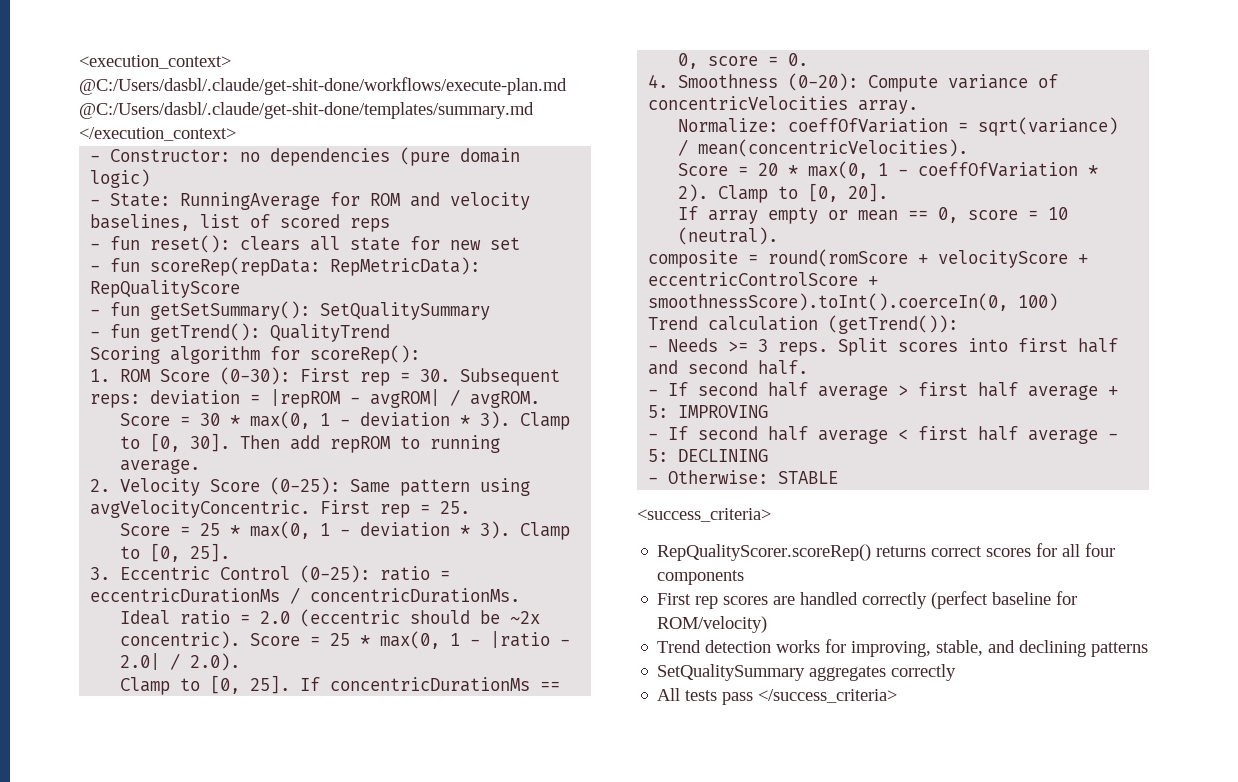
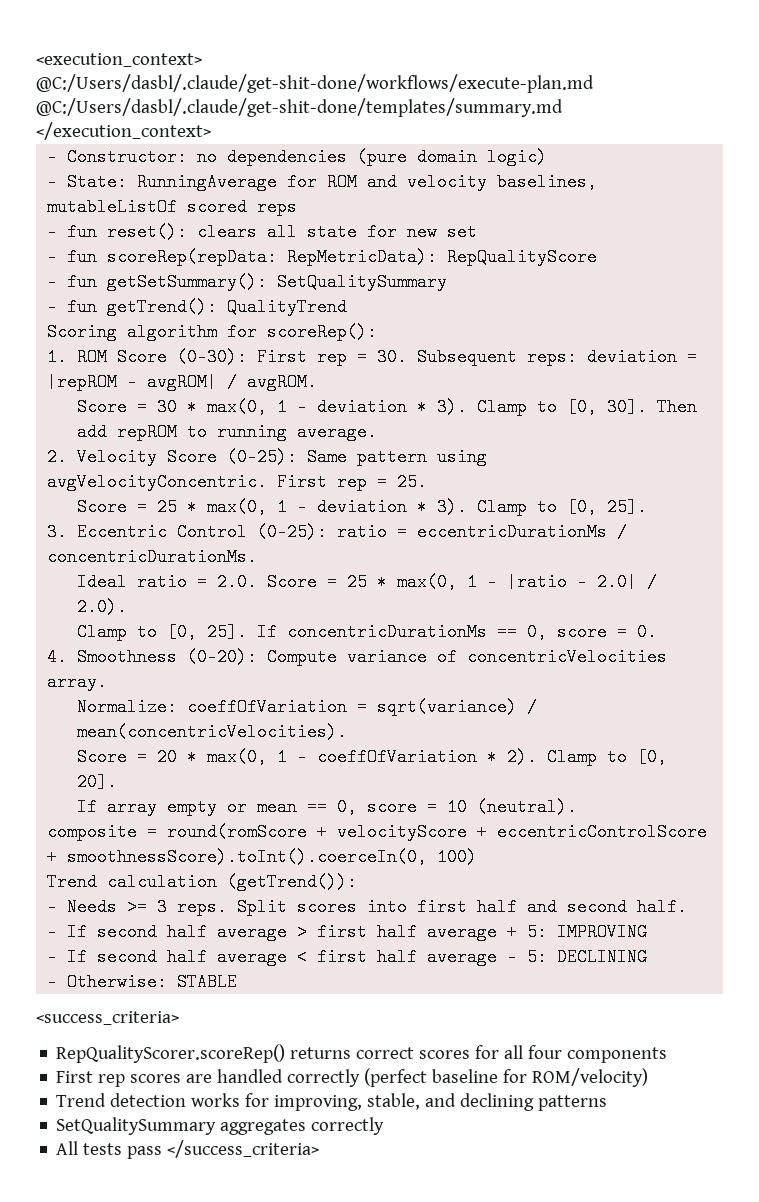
[200,214,271,228] list of -> [47,198,178,216] mutableListOf
[260,609,541,627] [120,631,241,649] 2.0 (eccentric should be ~2x concentric). -> [217,573,258,591] 2.0.

